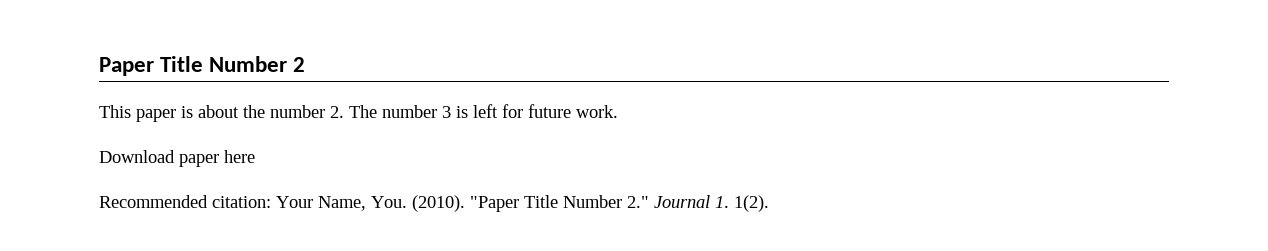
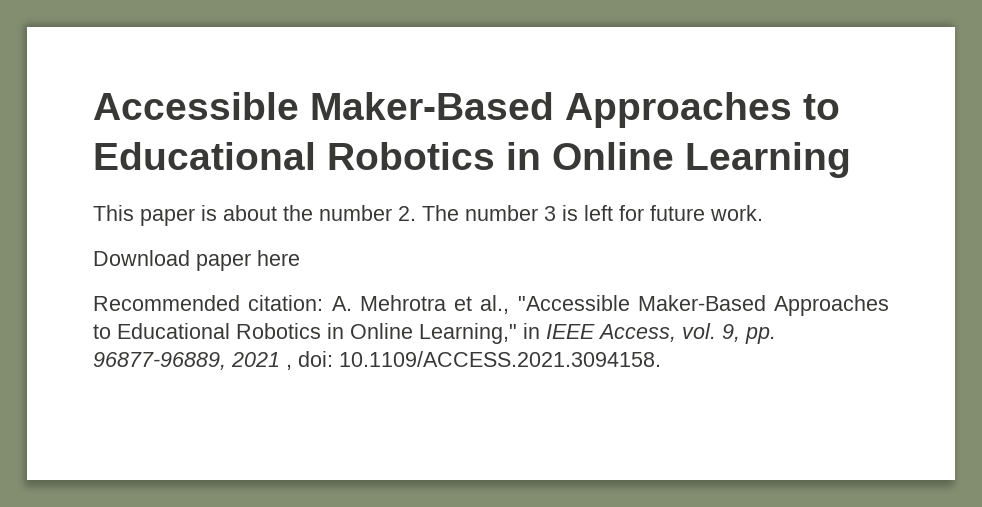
[99,56,306,76] Paper Title Number 2 -> [93,92,840,128] [93,142,851,178] Accessible Maker-Based Approaches to Educational Robotics in Online Learning
[276,195,769,212] Your Name, You. (2010). "Paper Title Number 2." Journal 1. 1(2). -> [331,295,889,316] [93,323,776,344] [93,351,661,370] A. Mehrotra et al., "Accessible Maker-Based Approaches to Educational Robotics in Online Learning," in IEEE Access, vol. 9, pp. 96877-96889, 2021 , doi: 10.1109/ACCESS.2021.3094158.

